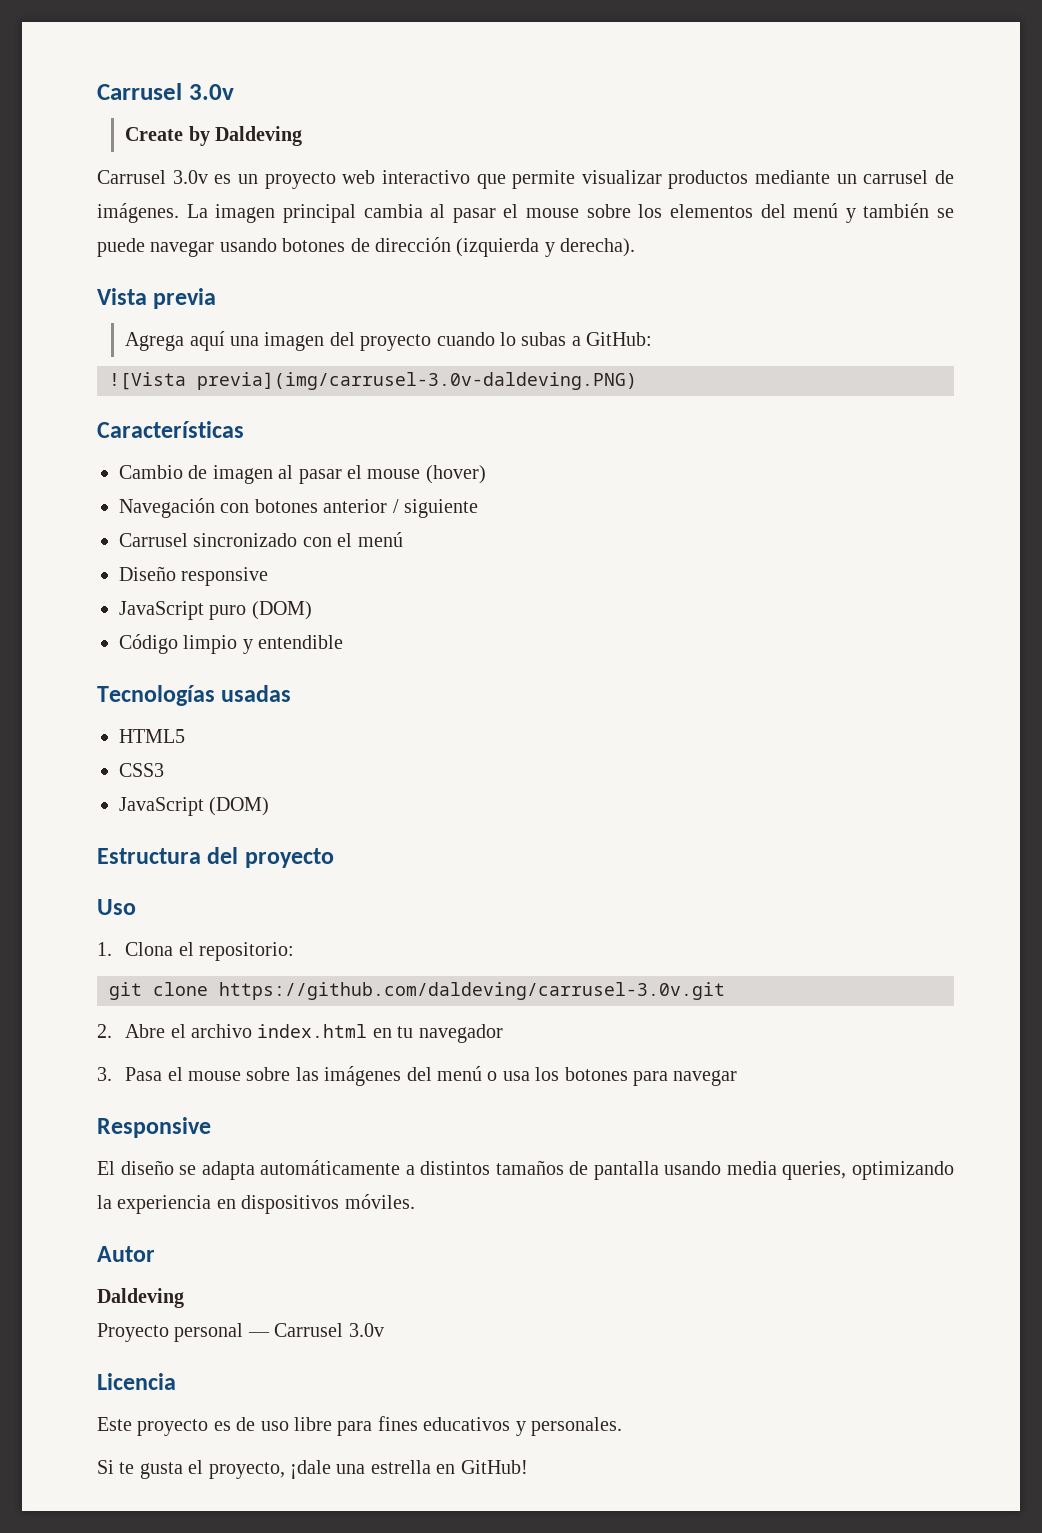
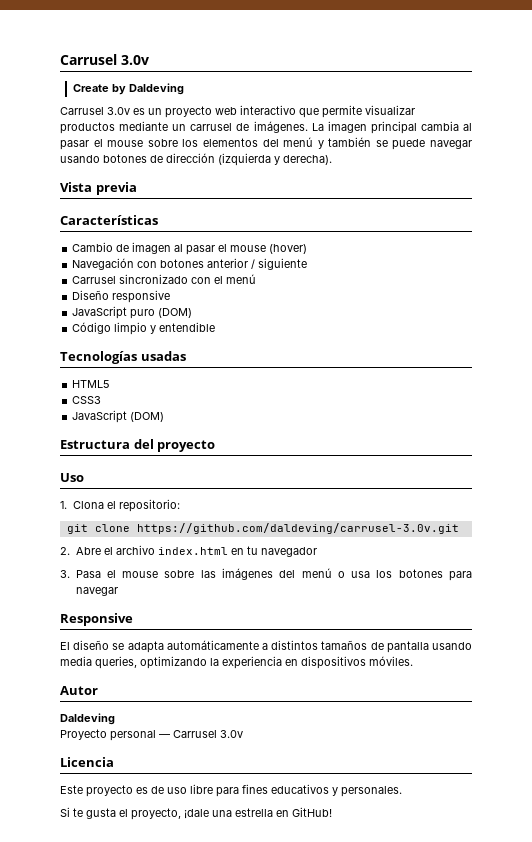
[125,331,653,351] [109,372,637,390] // Agrega aquí una imagen del proyecto cuando lo subas a GitHub: // ![Vista previa](img/carrusel-3.0v-daldeving.PNG) -> (137, 188) none

